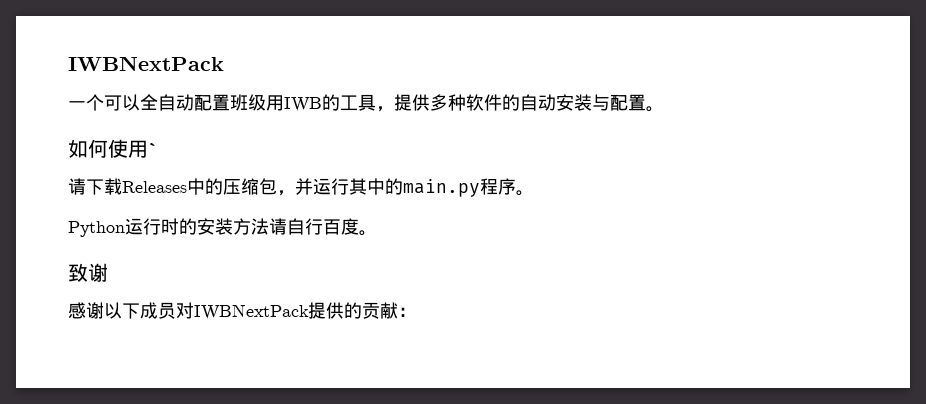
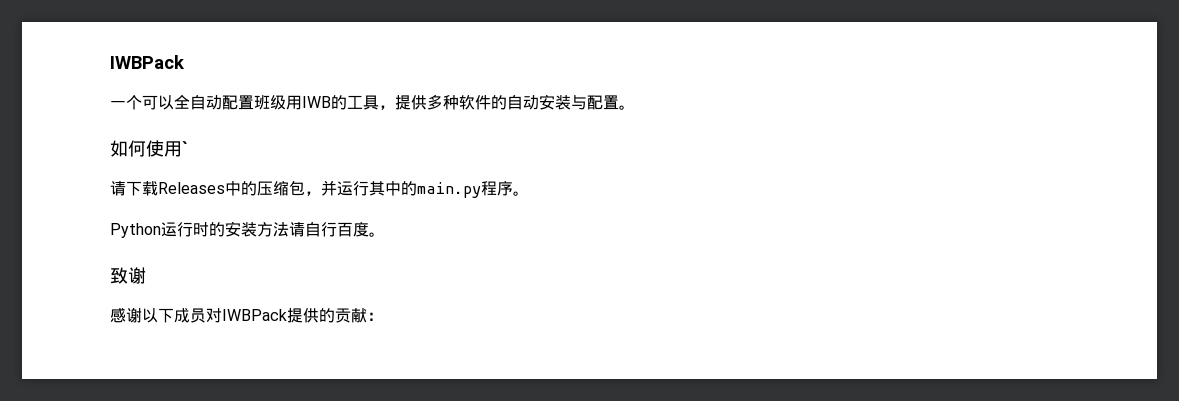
[68,56,224,71] IWBNextPack -> [110,55,185,69] IWBPack
[194,304,309,320] IWBNextPack -> [222,309,287,321] IWBPack

